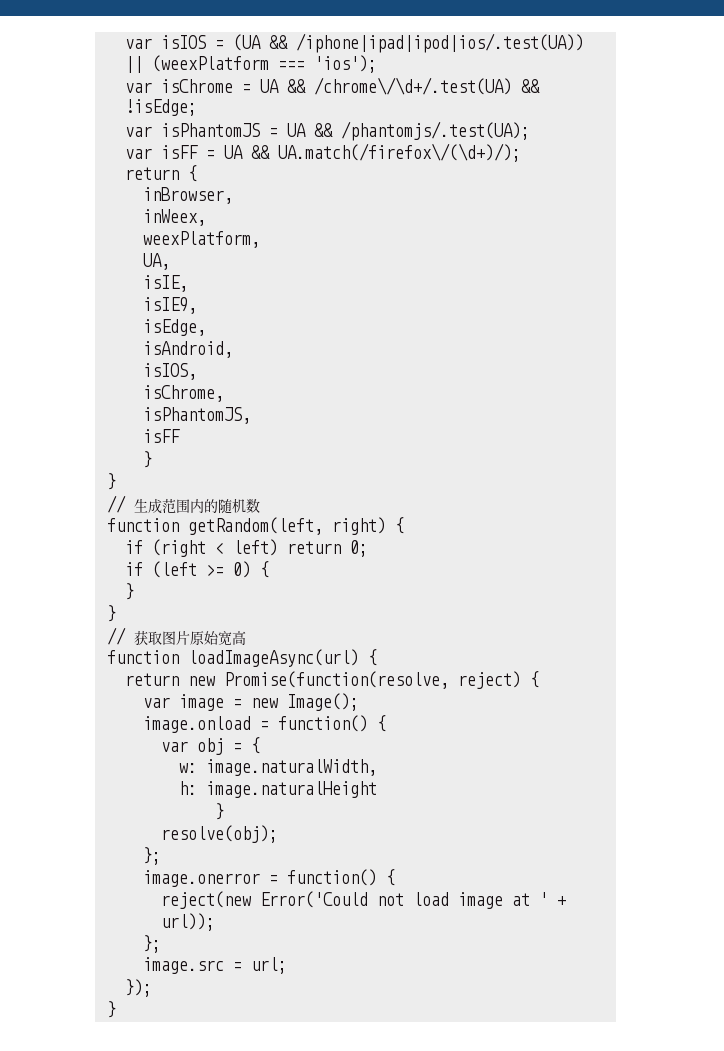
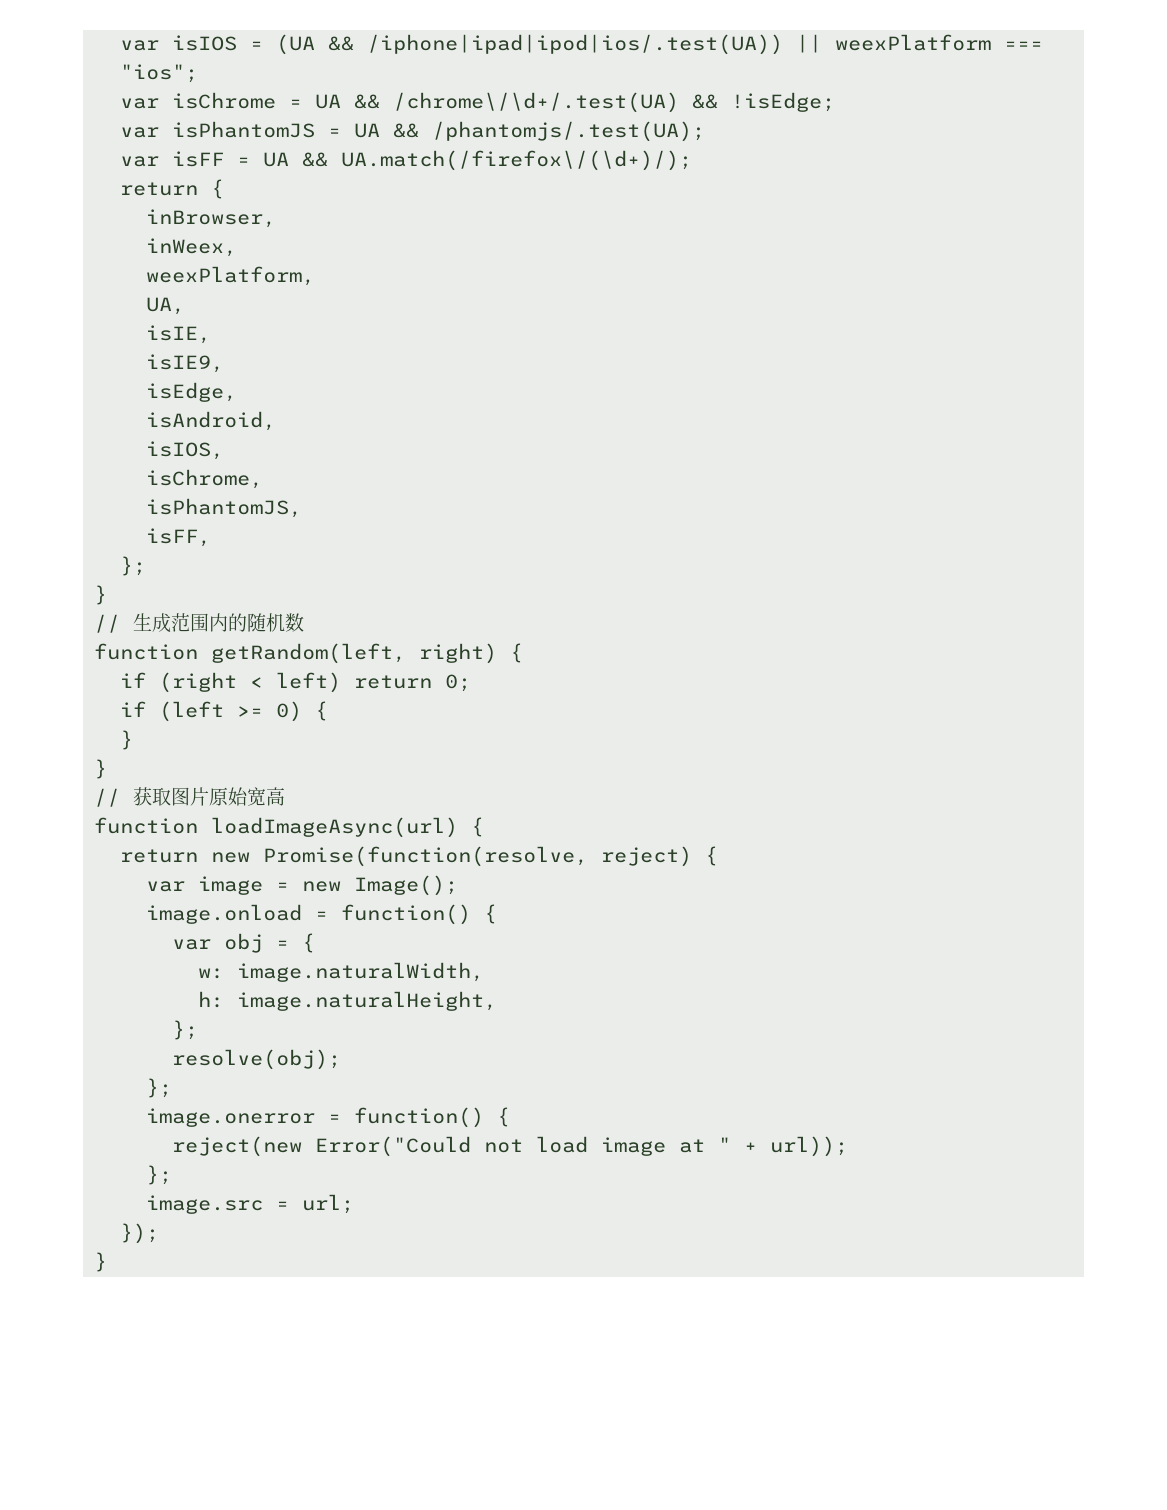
[152,55,377,73] (weexPlatform === 'ios'); -> [835,34,1044,51] [120,64,199,83] weexPlatform === "ios";
[143,429,180,443] [143,451,152,468] isFF // } -> [146,528,212,547] [120,556,147,576] isFF, // };
[206,781,377,798] [215,803,224,820] image.naturalHeight // } -> [237,991,498,1011] [172,1020,199,1040] image.naturalHeight, // };
[260,891,368,908] Error('Could -> [315,1136,472,1157] Error("Could
[539,892,548,906] ' -> [718,1137,732,1152] "

